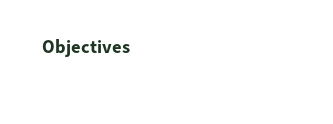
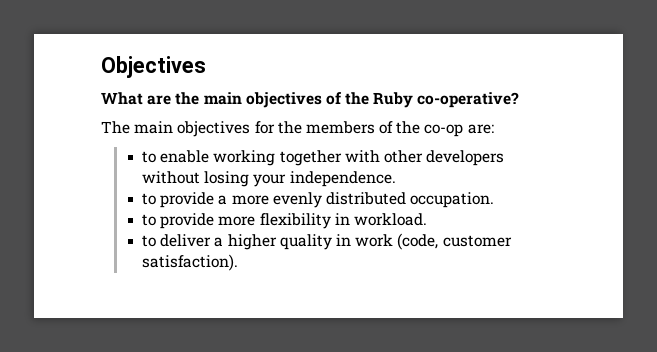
(130, 48) none -> [101,92,520,108] [101,121,494,137] [142,150,505,166] [142,171,396,187] [142,192,495,208] [142,213,428,229] [142,233,512,250] [142,254,239,271] // What are the main objectives of the Ruby co-operative? // The main objectives for the members of the co-op are: // to enable working together with other developers without losing your independence. // to provide a more evenly distributed occupation. // to provide more flexibility in workload. // to deliver a higher quality in work (code, customer satisfaction).

